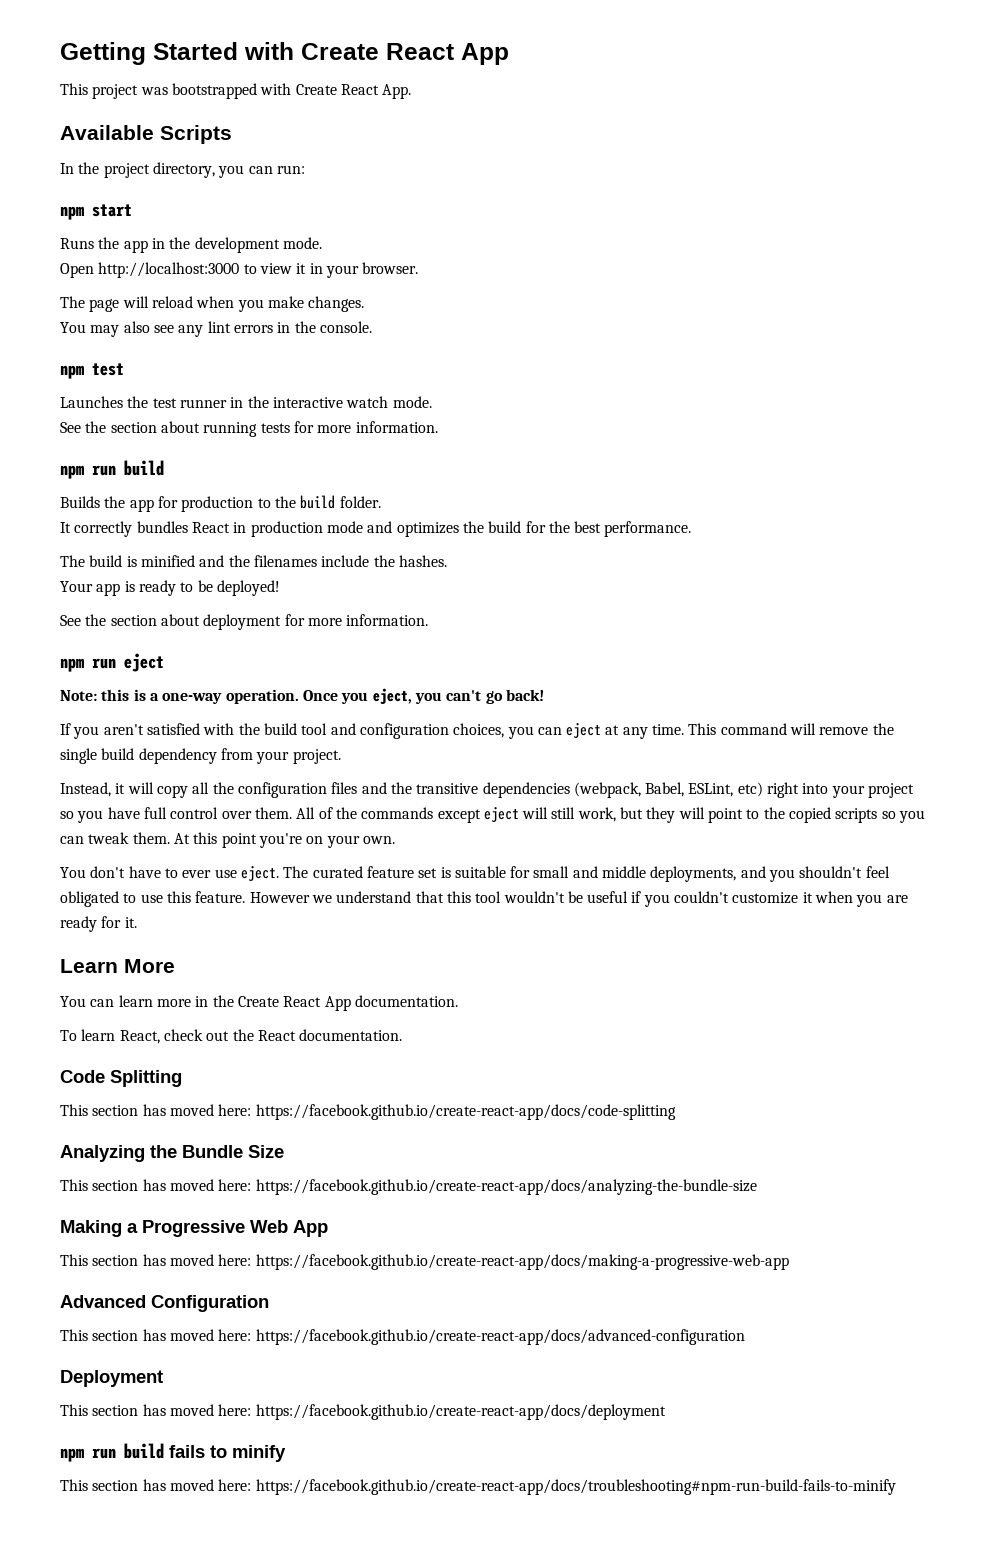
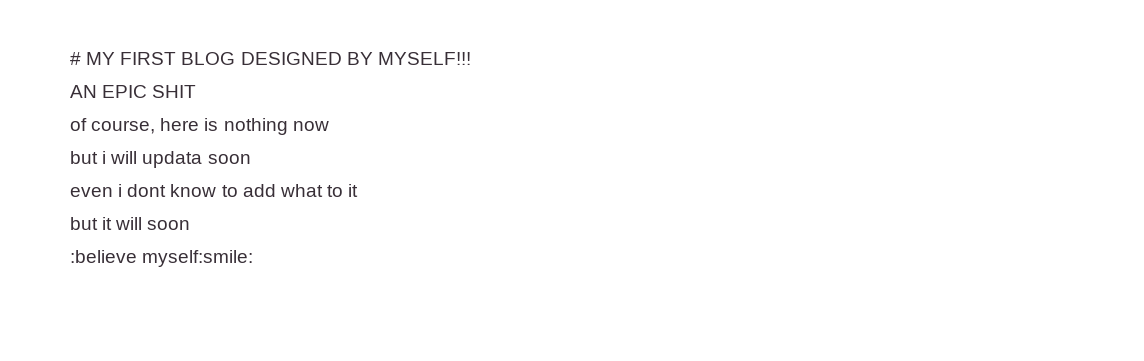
[60,42,509,65] [60,83,412,99] [60,125,232,144] [60,162,305,178] [60,204,132,220] [60,237,322,253] [60,262,419,278] [60,296,365,312] [60,321,372,337] [60,363,124,379] [60,396,432,408] [60,421,438,437] [60,460,164,479] [60,495,381,512] [60,521,692,537] [60,555,447,567] [60,580,280,596] [60,614,429,630] [60,653,164,672] [60,688,544,704] [60,723,894,739] [60,748,341,764] [60,782,915,798] [60,807,926,823] [60,832,395,848] [60,866,890,882] [60,891,908,907] [60,916,137,932] [60,959,175,973] [60,995,458,1011] [60,1029,403,1044] [60,1070,182,1087] [60,1104,676,1120] [60,1145,284,1162] [60,1179,757,1195] [60,1220,328,1237] [60,1254,789,1270] [60,1295,269,1312] [60,1329,745,1345] [60,1370,163,1387] [60,1404,666,1420] [60,1443,286,1462] [60,1479,896,1495] Getting Started with Create React App // This project was bootstrapped with Create React App. // Available Scripts // In the project directory, you can run: // npm start // Runs the app in the development mode. // Open http://localhost:3000 to view it in your browser. // The page will reload when you make changes. // You may also see any lint errors in the console. // npm test // Launches the test runner in the interactive watch mode. // See the section about running tests for more information. // npm run build // Builds the app for production to the build folder. // It correctly bundles React in production mode and optimizes the build for the best performance. // The build is minified and the filenames include the hashes. // Your app is ready to be deployed! // See the section about deployment for more information. // npm run eject // Note: this is a one-way operation. Once you eject, you can't go back! // If you aren't satisfied with the build tool and configuration choices, you can eject at any time. This command will remove the single build dependency from your project. // Instead, it will copy all the configuration files and the transitive dependencies (webpack, Babel, ESLint, etc) right into your project so you have full control over them. All of the commands except eject will still work, but they will point to the copied scripts so you can tweak them. At this point you're on your own. // You don't have to ever use eject. The curated feature set is suitable for small and middle deployments, and you shouldn't feel obligated to use this feature. However we understand that this tool wouldn't be useful if you couldn't customize it when you are ready for it. // Learn More // You can learn more in the Create React App documentation. // To learn React, check out the React documentation. // Code Splitting // This section has moved here: https://facebook.github.io/create-react-app/docs/code-splitting // Analyzing the Bundle Size // This section has moved here: https://facebook.github.io/create-react-app/docs/analyzing-the-bundle-size // Making a Progressive Web App // This section has moved here: https://facebook.github.io/create-react-app/docs/making-a-progressive-web-app // Advanced Configuration // This section has moved here: https://facebook.github.io/create-react-app/docs/advanced-configuration // Deployment // This section has moved here: https://facebook.github.io/create-react-app/docs/deployment // npm run build fails to minify // This section has moved here: https://facebook.github.io/create-react-app/docs/troubleshooting#npm-run-build-fails-to-minify -> [70,52,471,65] [70,85,197,98] [70,118,329,135] [70,151,251,168] [70,184,359,197] [70,217,191,230] [70,250,254,267] # MY FIRST BLOG DESIGNED BY MYSELF!!! // AN EPIC SHIT // of course, here is nothing now // but i will updata soon // even i dont know to add what to it // but it will soon // :believe myself:smile:

